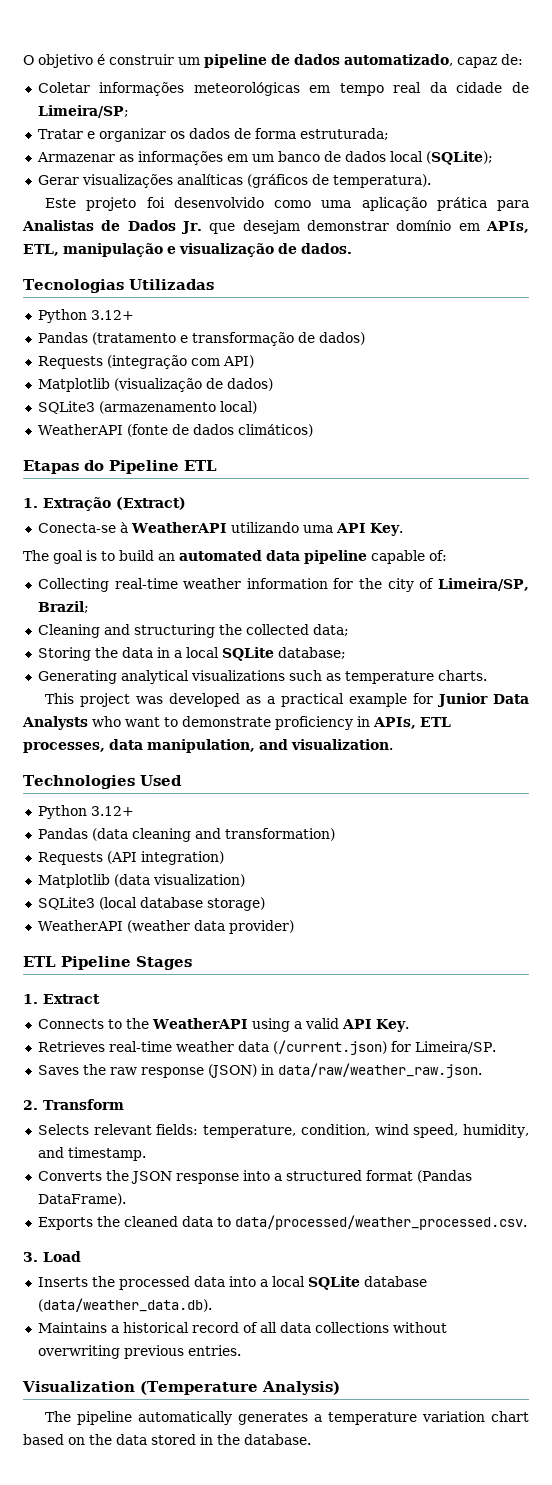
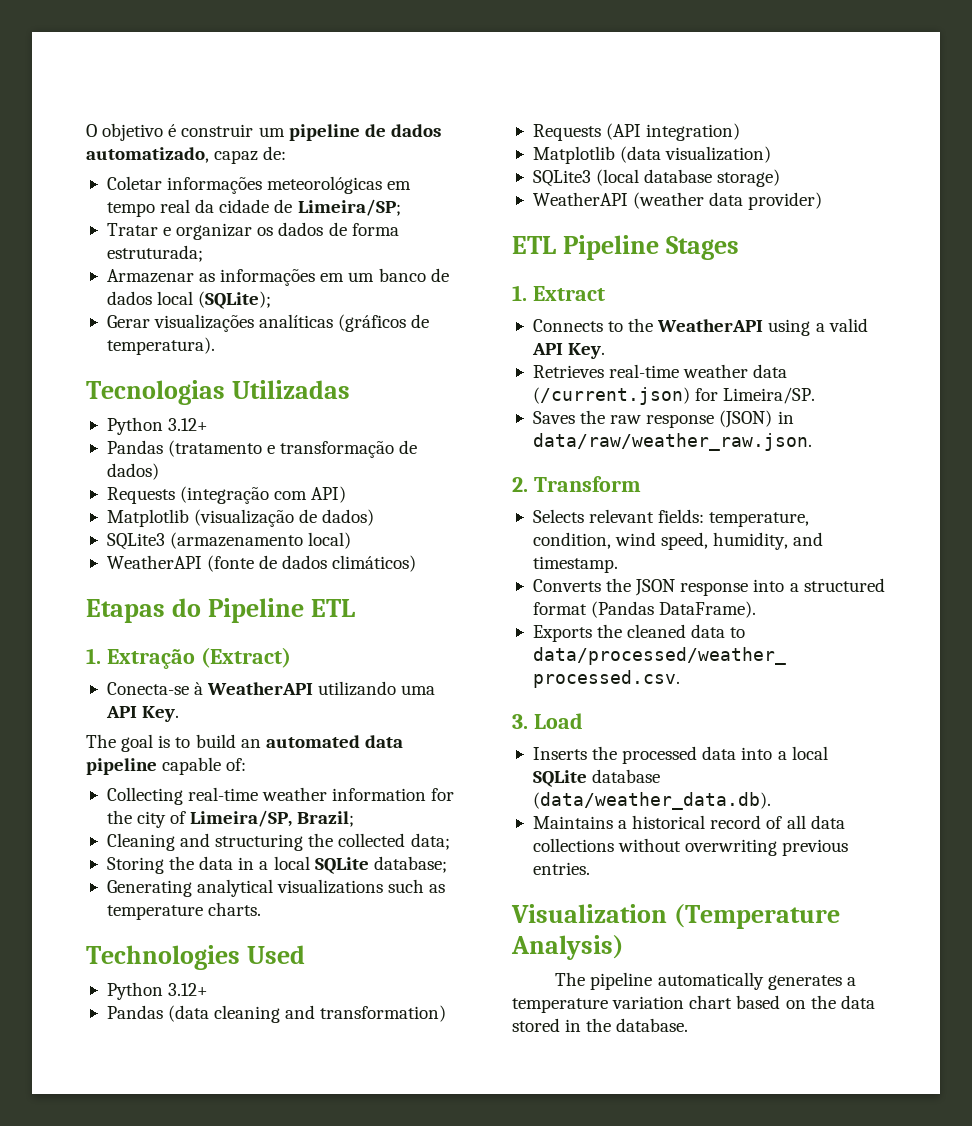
[45,197,530,211] [22,220,530,234] [23,243,352,257] // Este projeto foi desenvolvido como uma aplicação prática para Analistas de Dados Jr. que desejam demonstrar domínio em APIs, ETL, manipulação e visualização de dados. -> (215, 346) none
[45,693,530,707] [22,716,451,730] [23,739,393,753] // This project was developed as a practical example for Junior Data Analysts who want to demonstrate proficiency in APIs, ETL processes, data manipulation, and visualization. -> (262, 909) none

